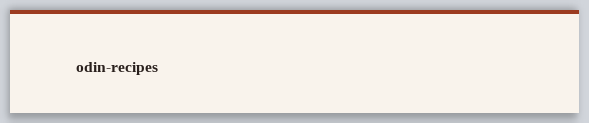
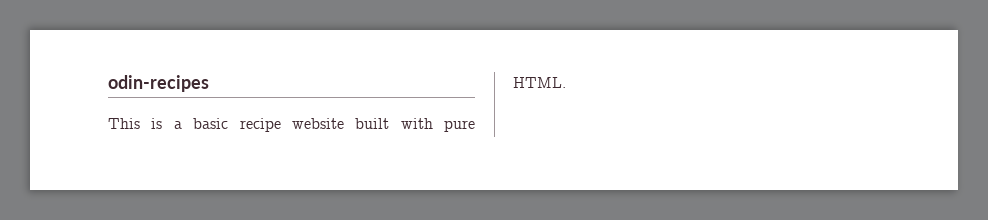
(158, 68) none -> [108,118,475,132] [513,77,566,88] // This is a basic recipe website built with pure HTML.

